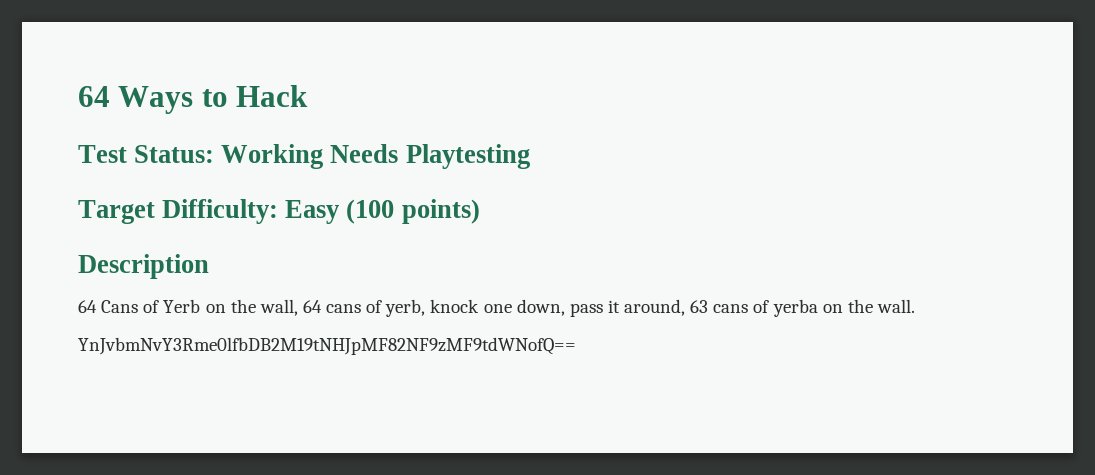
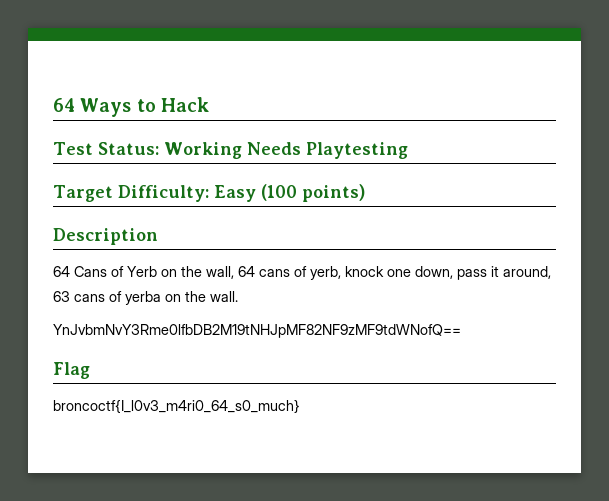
(576, 346) none -> [53,362,90,379] [53,399,300,414] // Flag // broncoctf{I_l0v3_m4ri0_64_s0_much}

